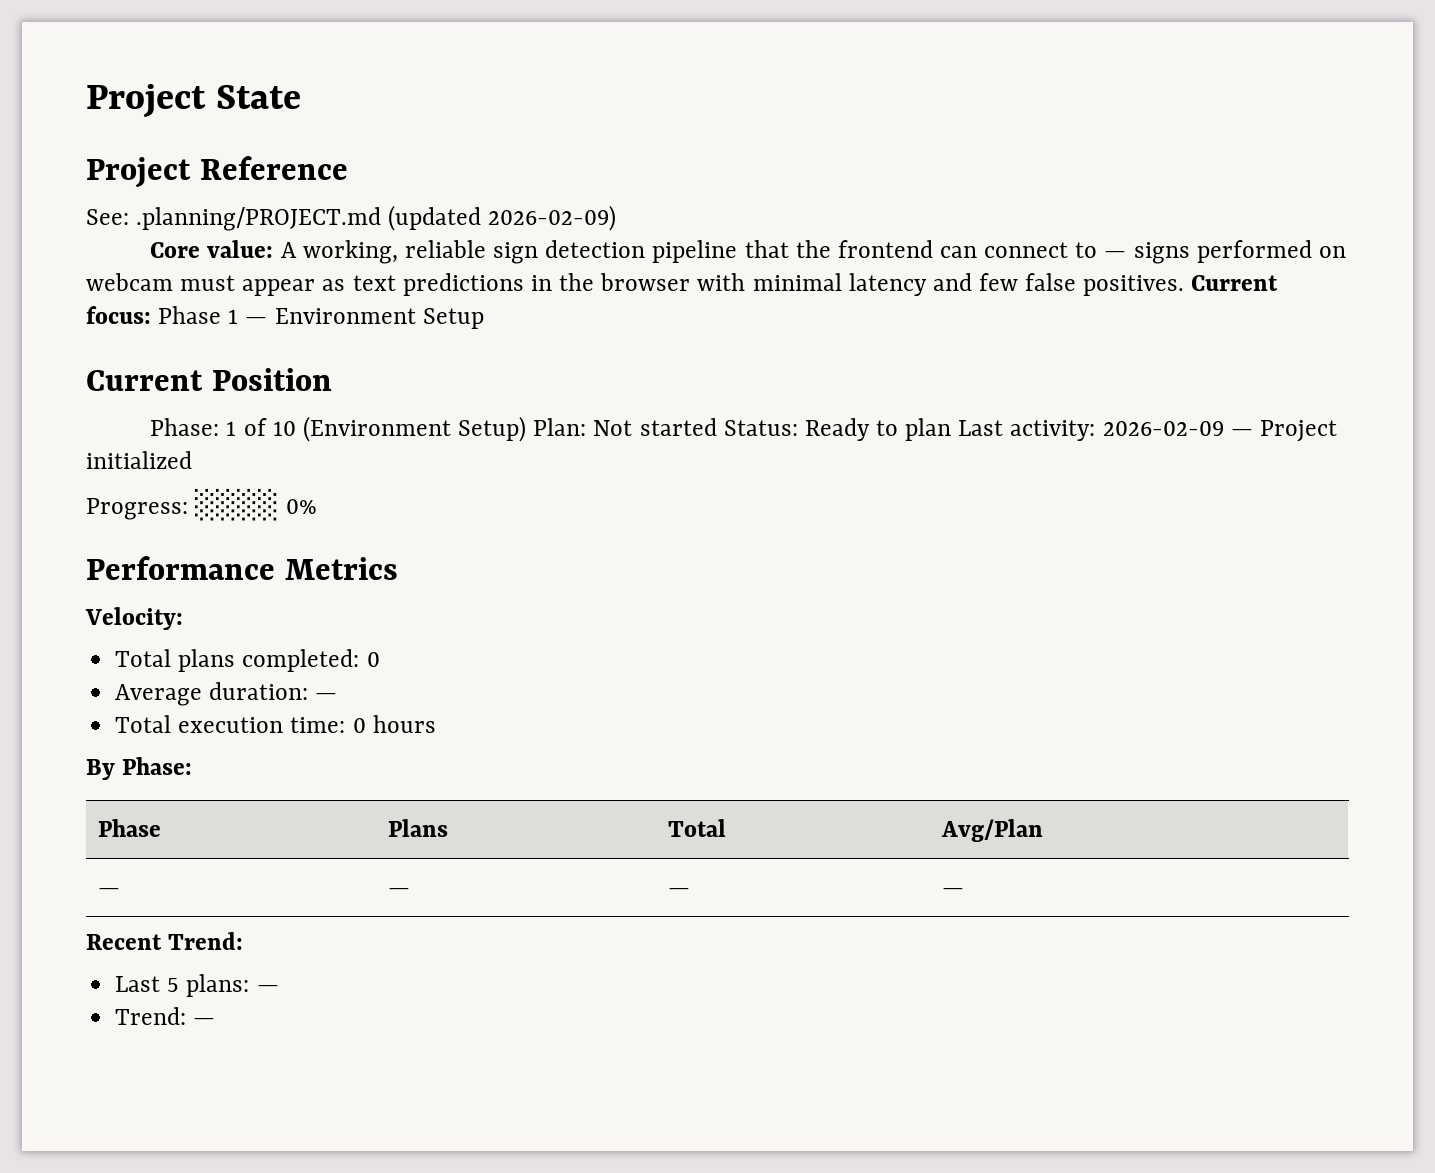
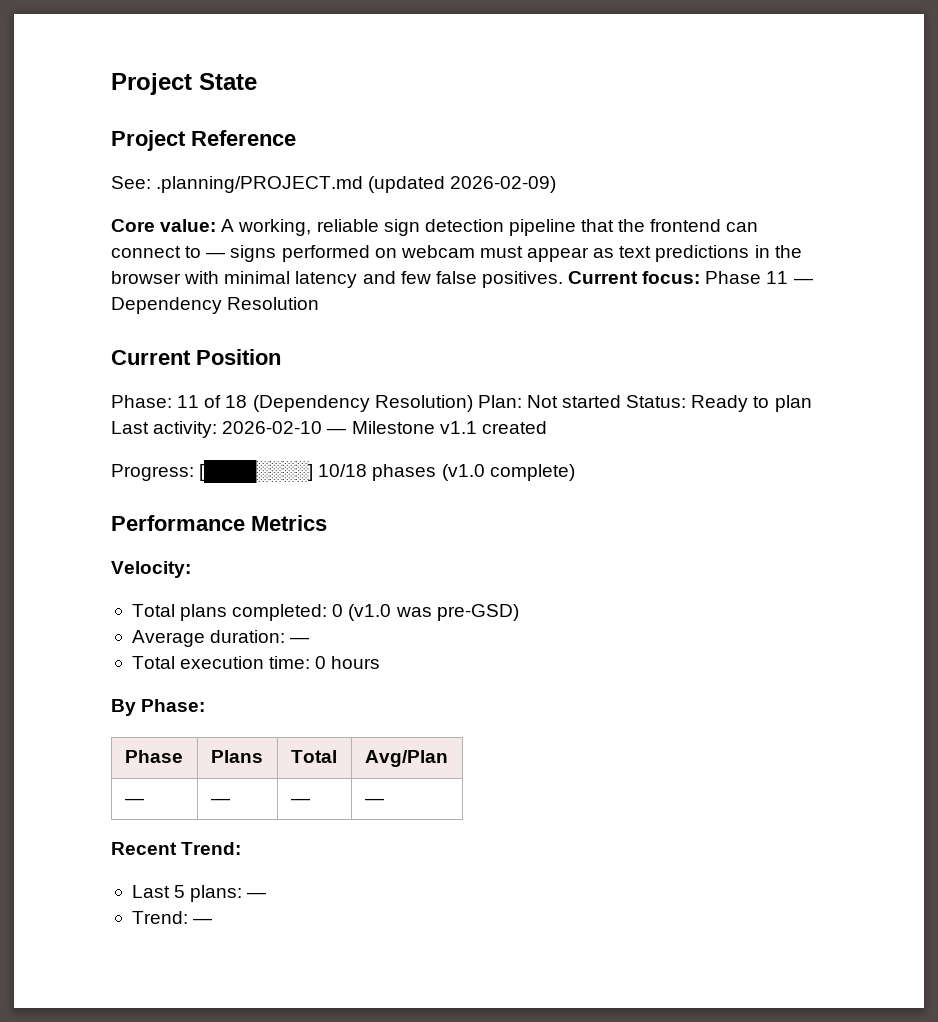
[228,308,484,329] 1 — Environment Setup -> [766,271,813,284] [111,297,320,314] 11 — Dependency Resolution
[226,416,527,442] 1 of 10 (Environment Setup) -> [177,395,473,412] 11 of 18 (Dependency Resolution)
[1102,420,1337,442] [86,451,192,469] [86,488,318,521] 2026-02-09 — Project initialized // Progress: ░░░░ 0% -> [222,421,547,434] [111,460,575,483] 2026-02-10 — Milestone v1.1 created // Progress: [████░░░░] 10/18 phases (v1.0 complete)
(380, 659) none -> [348,604,519,621] (v1.0 was pre-GSD)

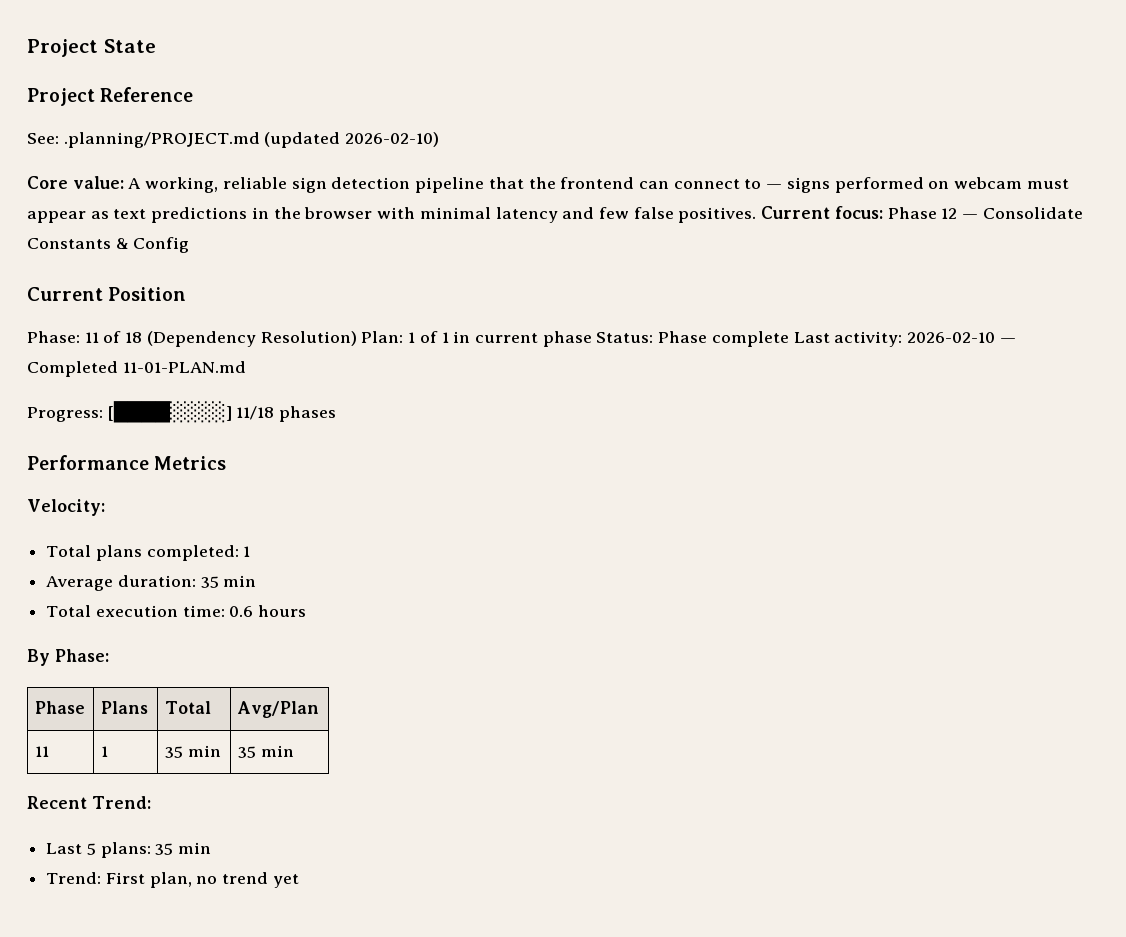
[450,176,557,193] 2026-02-09) -> [345,132,440,147] 2026-02-10)
[766,271,813,284] [111,297,320,314] 11 — Dependency Resolution -> [941,207,1083,219] [27,237,190,253] 12 — Consolidate Constants & Config
[526,395,812,412] Not started Status: Ready to plan -> [408,331,789,347] 1 of 1 in current phase Status: Phase complete
[351,421,547,434] Milestone v1.1 created -> [27,361,246,377] Completed 11-01-PLAN.md
[318,464,368,477] 10/18 -> [236,406,275,420] 11/18
[441,464,575,481] (v1.0 complete) -> (337, 414) none
[332,604,519,621] 0 (v1.0 was pre-GSD) -> [243,546,251,557] 1
[290,637,310,643] — -> [200,575,257,588] 35 min
[315,656,327,669] 0 -> [229,606,254,617] 0.6
[124,798,144,804] [210,798,230,804] [290,798,310,804] [364,798,384,804] — | — | — | — -> [34,746,49,757] [100,746,108,757] [164,745,221,758] [237,745,294,758] 11 | 1 | 35 min | 35 min
[247,892,267,898] [131,911,213,924] — // Trend: — -> [155,842,212,855] [46,872,299,888] 35 min // Trend: First plan, no trend yet

